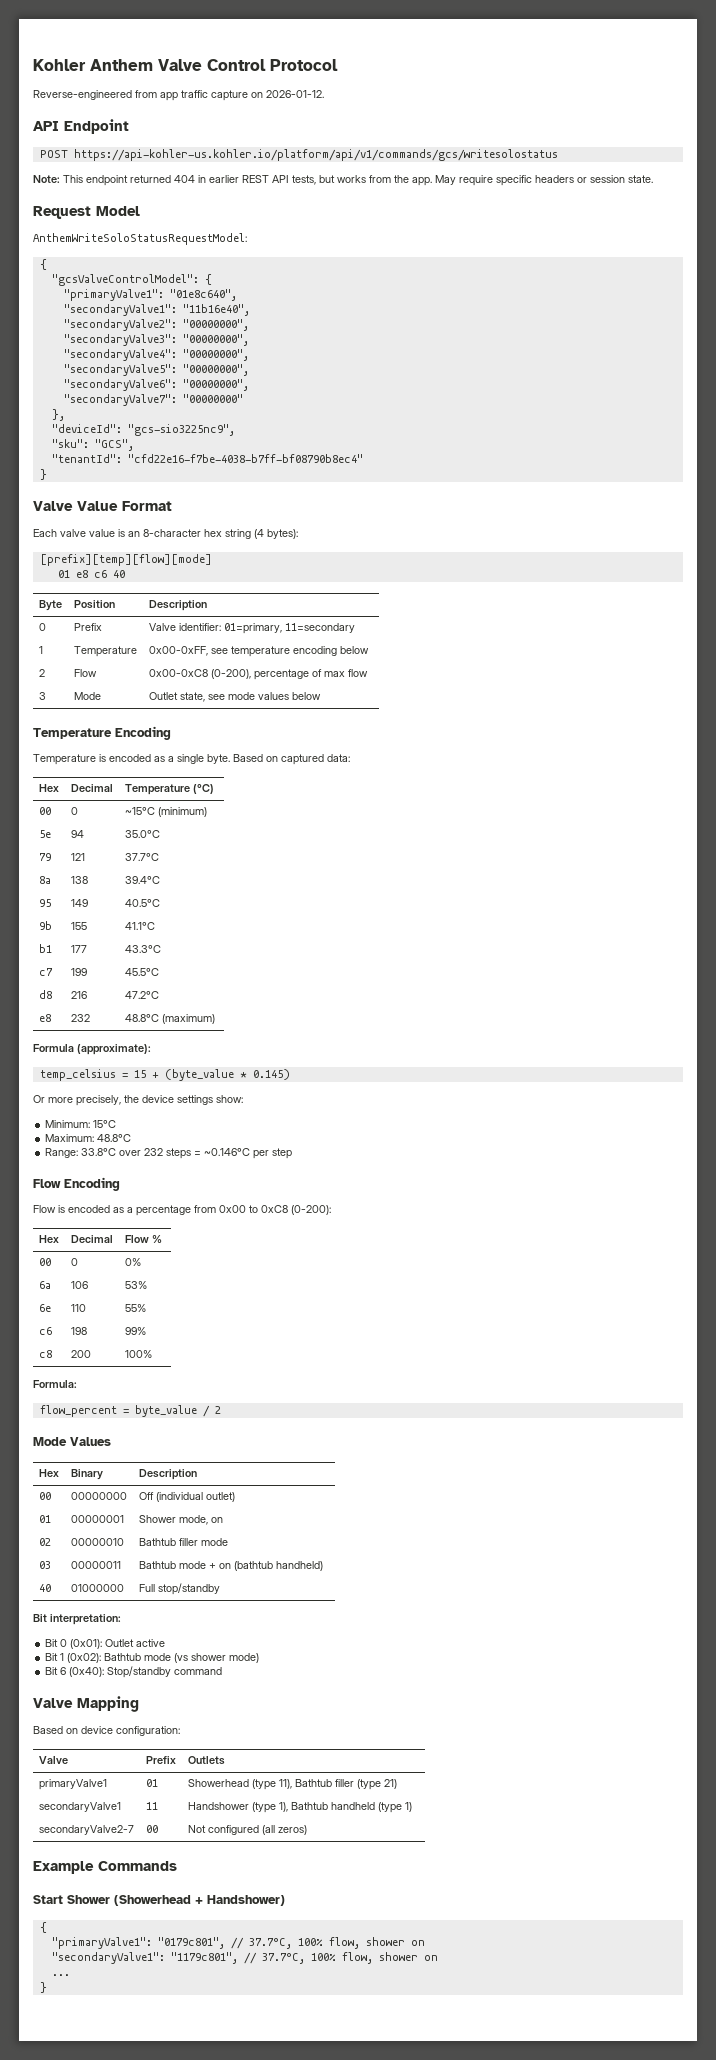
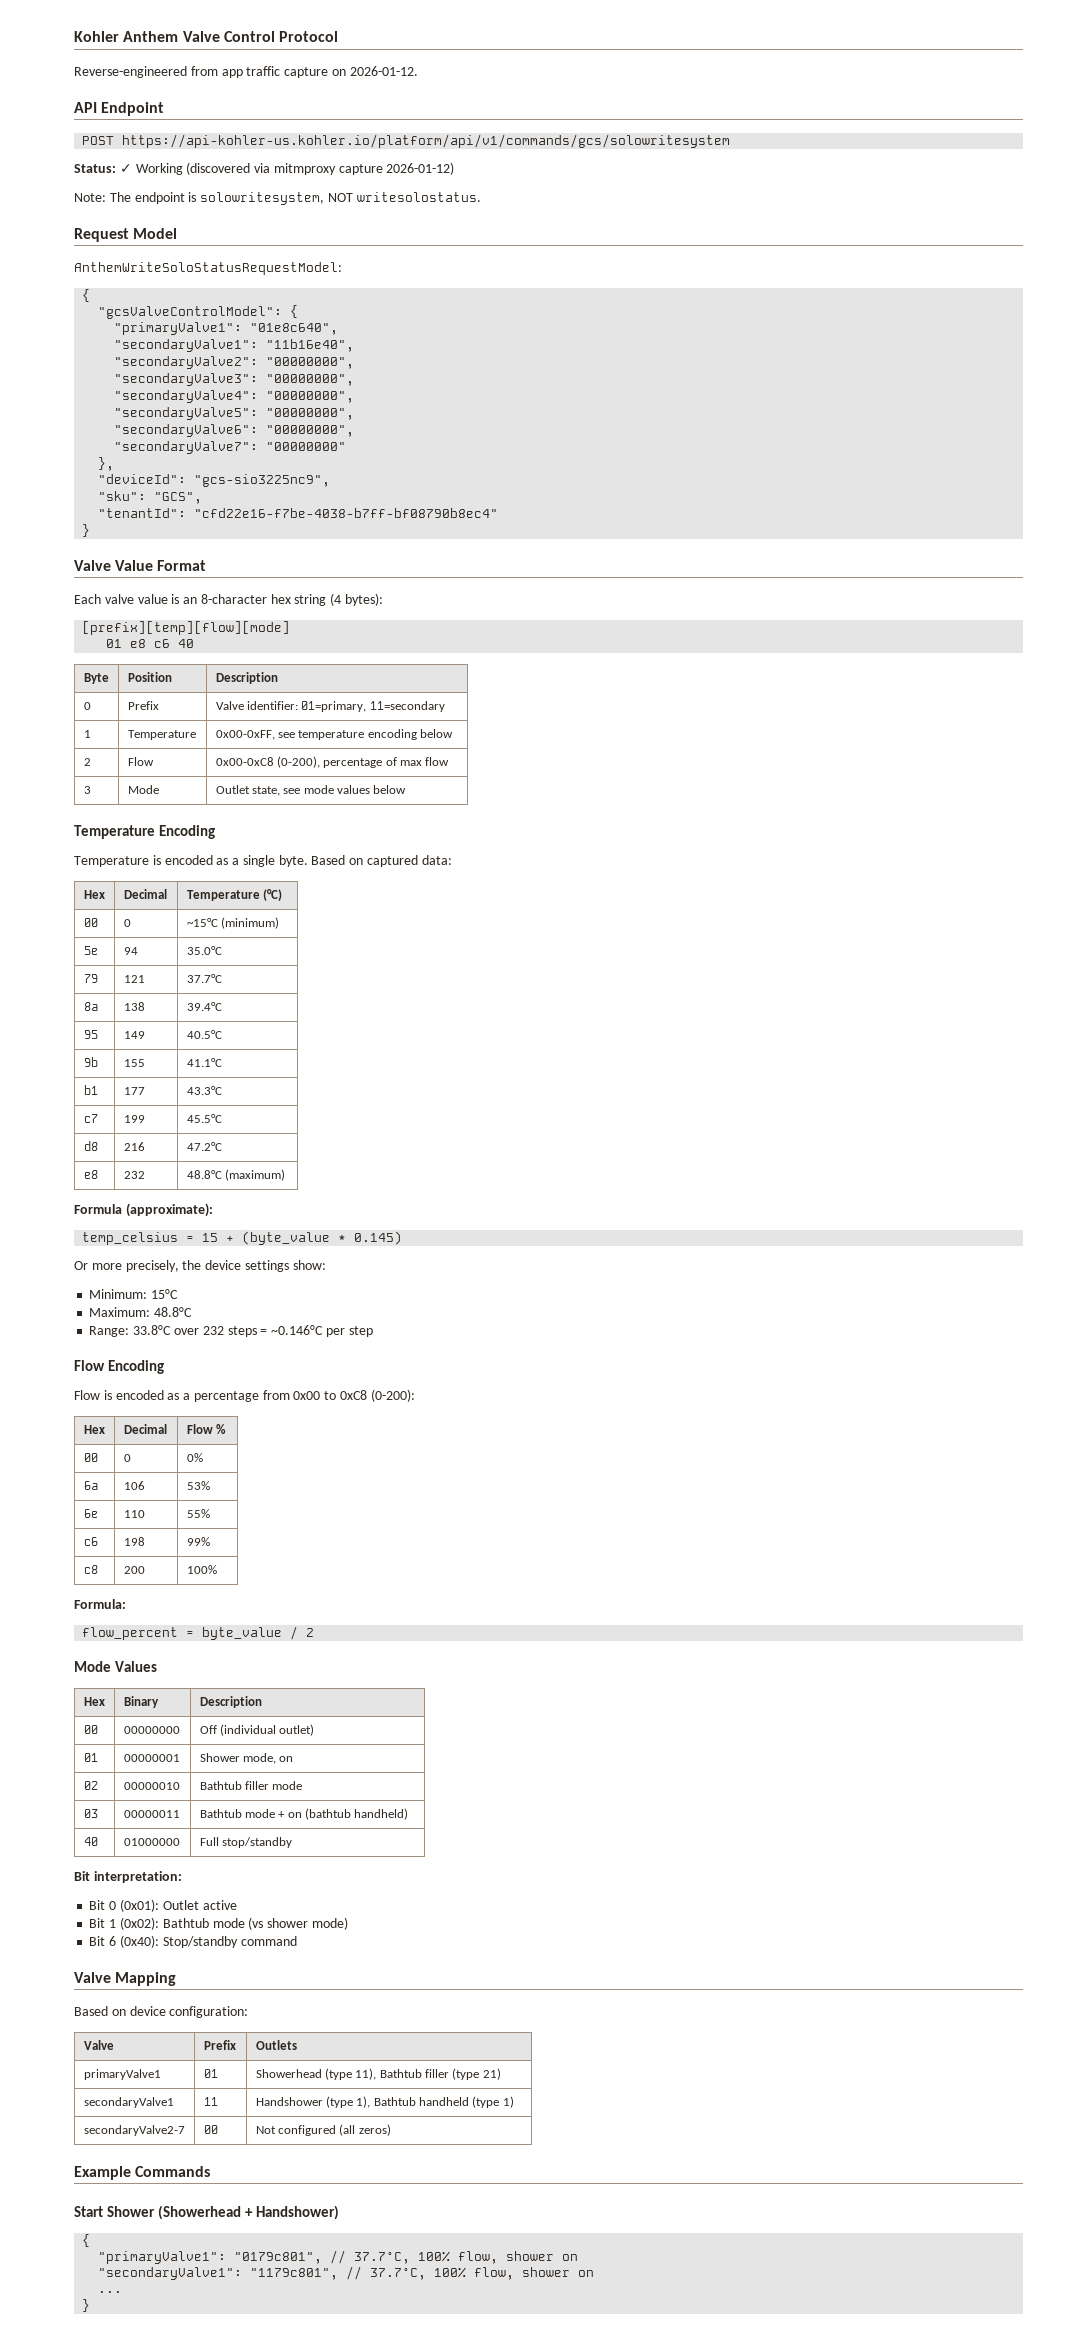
[73,149,558,161] [33,175,653,186] https://api-kohler-us.kohler.io/platform/api/v1/commands/gcs/writesolostatus // Note: This endpoint returned 404 in earlier REST API tests, but works from the app. May require specific headers or session state. -> [122,134,731,148] [74,162,455,175] [74,192,481,205] https://api-kohler-us.kohler.io/platform/api/v1/commands/gcs/solowritesystem // Status: ✓ Working (discovered via mitmproxy capture 2026-01-12) // Note: The endpoint is solowritesystem, NOT writesolostatus.

